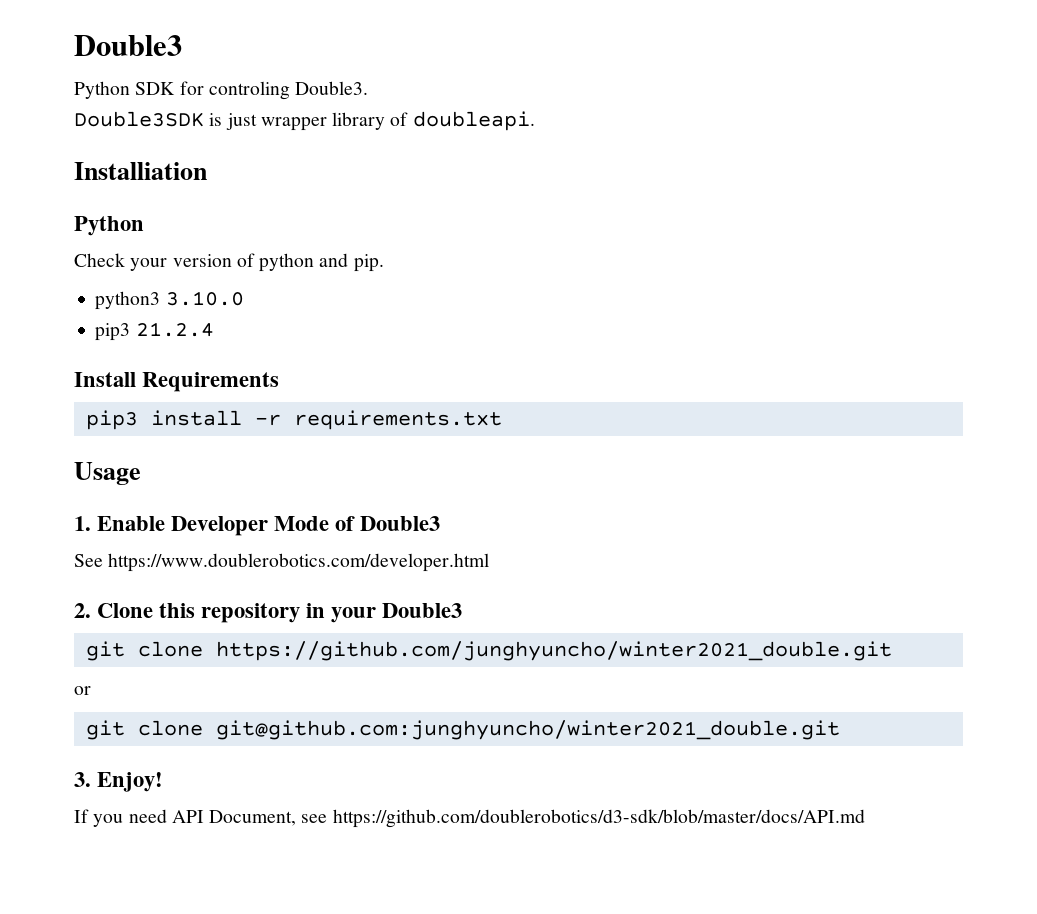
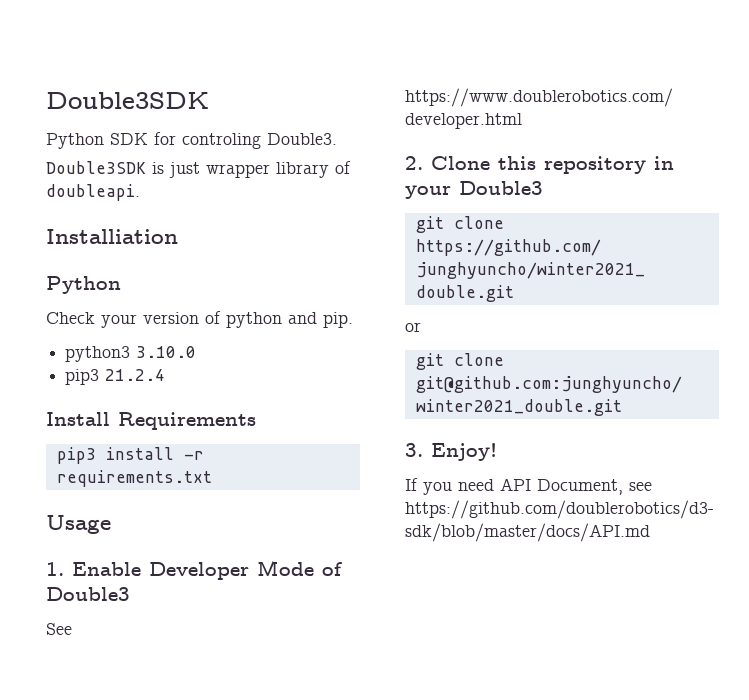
[74,35,182,56] Double3 -> [46,92,209,109] Double3SDK

